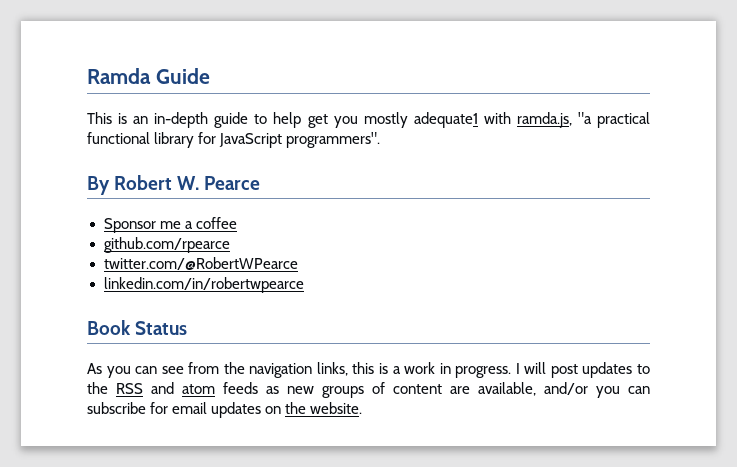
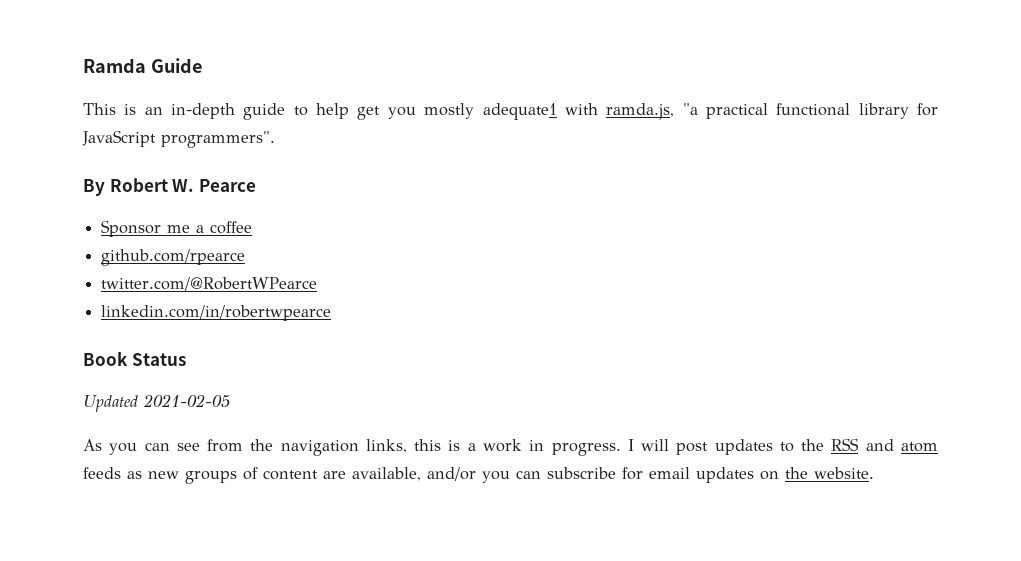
(188, 328) none -> [83,394,230,412] // Updated 2021-02-05

